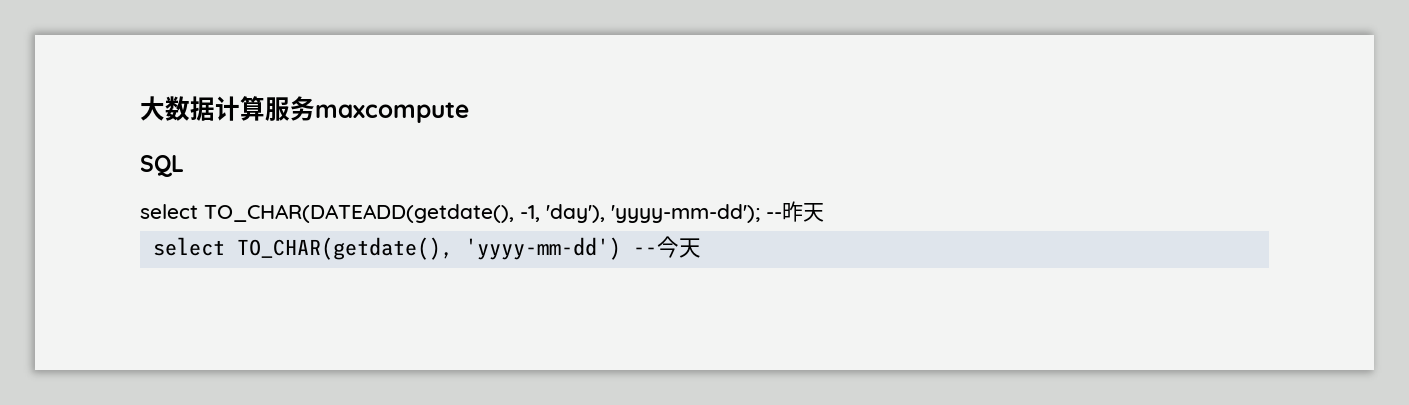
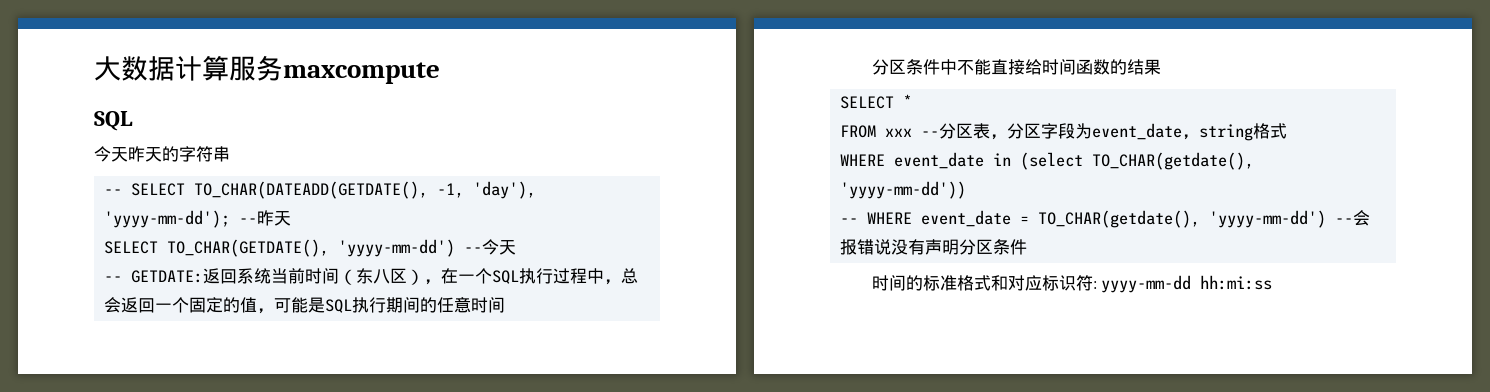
[140,204,514,223] select TO_CHAR(DATEADD(getdate(), -> [94,146,230,162] [104,181,429,199] 今天昨天的字符串 // -- SELECT TO_CHAR(DATEADD(GETDATE(),
[152,237,453,260] select TO_CHAR(getdate(), -> [104,239,330,257] SELECT TO_CHAR(GETDATE(),
(701, 248) none -> [104,268,639,285] [104,297,506,314] [871,59,1161,75] [840,94,913,109] [840,123,1288,141] [840,152,1255,170] [840,181,967,199] [840,210,1371,228] [840,239,1028,255] [871,275,1273,293] // -- GETDATE:返回系统当前时间（东八区），在一个SQL执行过程中，总会返回一个固定的值，可能是SQL执行期间的任意时间 // 分区条件中不能直接给时间函数的结果 // SELECT * // FROM xxx --分区表，分区字段为event_date，string格式 // WHERE event_date in (select TO_CHAR(getdate(), 'yyyy-mm-dd')) // -- WHERE event_date = TO_CHAR(getdate(), 'yyyy-mm-dd') --会报错说没有声明分区条件 // 时间的标准格式和对应标识符: yyyy-mm-dd hh:mi:ss

